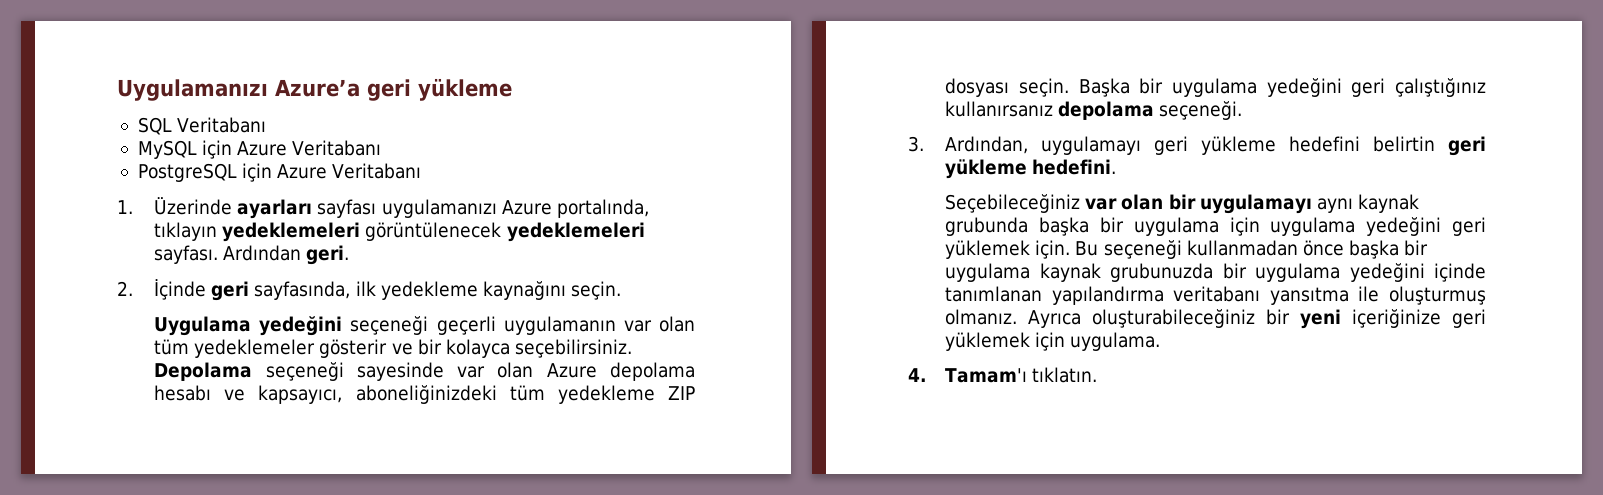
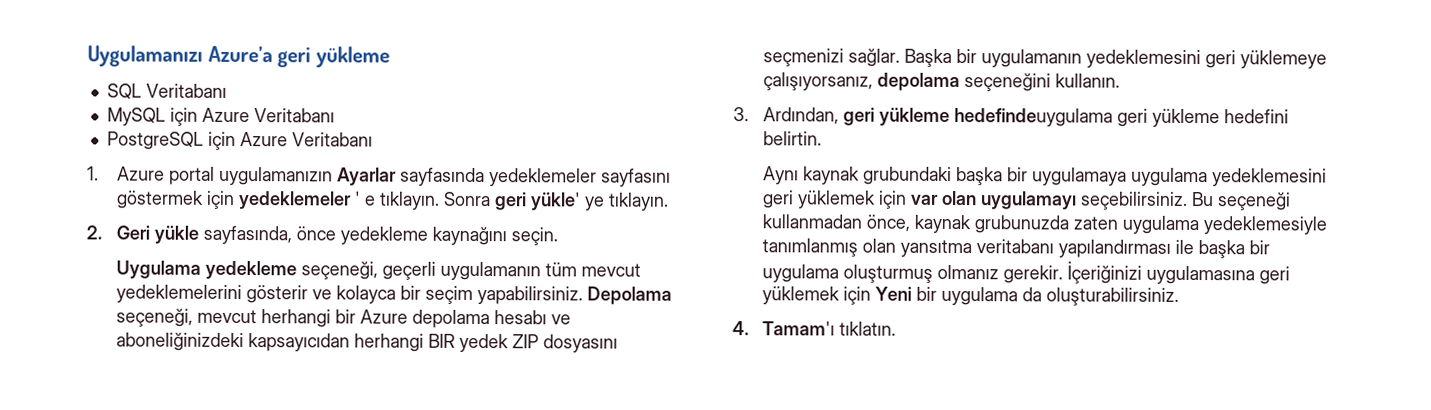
[154,197,649,219] [154,222,645,242] [154,245,350,265] [117,279,622,301] [154,316,695,336] [154,339,632,358] [154,362,696,381] [154,385,695,404] [945,78,1486,97] [945,101,1243,120] [908,136,1486,156] [945,159,1117,179] [945,194,1420,214] [945,217,1486,236] [945,240,1429,259] [945,263,1486,282] [945,286,1486,305] [945,309,1486,329] [945,332,1161,351] Üzerinde ayarları sayfası uygulamanızı Azure portalında, tıklayın yedeklemeleri görüntülenecek yedeklemeleri sayfası. Ardından geri. // 2. İçinde geri sayfasında, ilk yedekleme kaynağını seçin. // Uygulama yedeğini seçeneği geçerli uygulamanın var olan tüm yedeklemeler gösterir ve bir kolayca seçebilirsiniz. Depolama seçeneği sayesinde var olan Azure depolama hesabı ve kapsayıcı, aboneliğinizdeki tüm yedekleme ZIP dosyası seçin. Başka bir uygulama yedeğini geri çalıştığınız kullanırsanız depolama seçeneği. // 3. Ardından, uygulamayı geri yükleme hedefini belirtin geri yükleme hedefini. // Seçebileceğiniz var olan bir uygulamayı aynı kaynak grubunda başka bir uygulama için uygulama yedeğini geri yüklemek için. Bu seçeneği kullanmadan önce başka bir uygulama kaynak grubunuzda bir uygulama yedeğini içinde tanımlanan yapılandırma veritabanı yansıtma ile oluşturmuş olmanız. Ayrıca oluşturabileceğiniz bir yeni içeriğinize geri yüklemek için uygulama. -> [117,166,672,187] [116,190,670,211] [86,225,559,246] [116,260,642,281] [116,284,673,305] [116,308,572,329] [116,332,619,353] [763,48,1328,69] [763,72,1121,92] [733,107,1290,128] [763,131,823,146] [763,166,1328,187] [762,190,1292,211] [762,214,1328,235] [762,238,1271,259] [762,261,1291,285] [762,286,1180,306] Azure portal uygulamanızın Ayarlar sayfasında yedeklemeler sayfasını göstermek için yedeklemeler ' e tıklayın. Sonra geri yükle' ye tıklayın. // 2. Geri yükle sayfasında, önce yedekleme kaynağını seçin. // Uygulama yedekleme seçeneği, geçerli uygulamanın tüm mevcut yedeklemelerini gösterir ve kolayca bir seçim yapabilirsiniz. Depolama seçeneği, mevcut herhangi bir Azure depolama hesabı ve aboneliğinizdeki kapsayıcıdan herhangi BIR yedek ZIP dosyasını seçmenizi sağlar. Başka bir uygulamanın yedeklemesini geri yüklemeye çalışıyorsanız, depolama seçeneğini kullanın. // 3. Ardından, geri yükleme hedefindeuygulama geri yükleme hedefini belirtin. // Aynı kaynak grubundaki başka bir uygulamaya uygulama yedeklemesini geri yüklemek için var olan uygulamayı seçebilirsiniz. Bu seçeneği kullanmadan önce, kaynak grubunuzda zaten uygulama yedeklemesiyle tanımlanmış olan yansıtma veritabanı yapılandırması ile başka bir uygulama oluşturmuş olmanız gerekir. İçeriğinizi uygulamasına geri yüklemek için Yeni bir uygulama da oluşturabilirsiniz.

